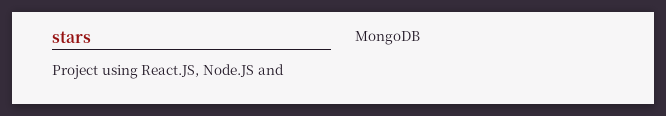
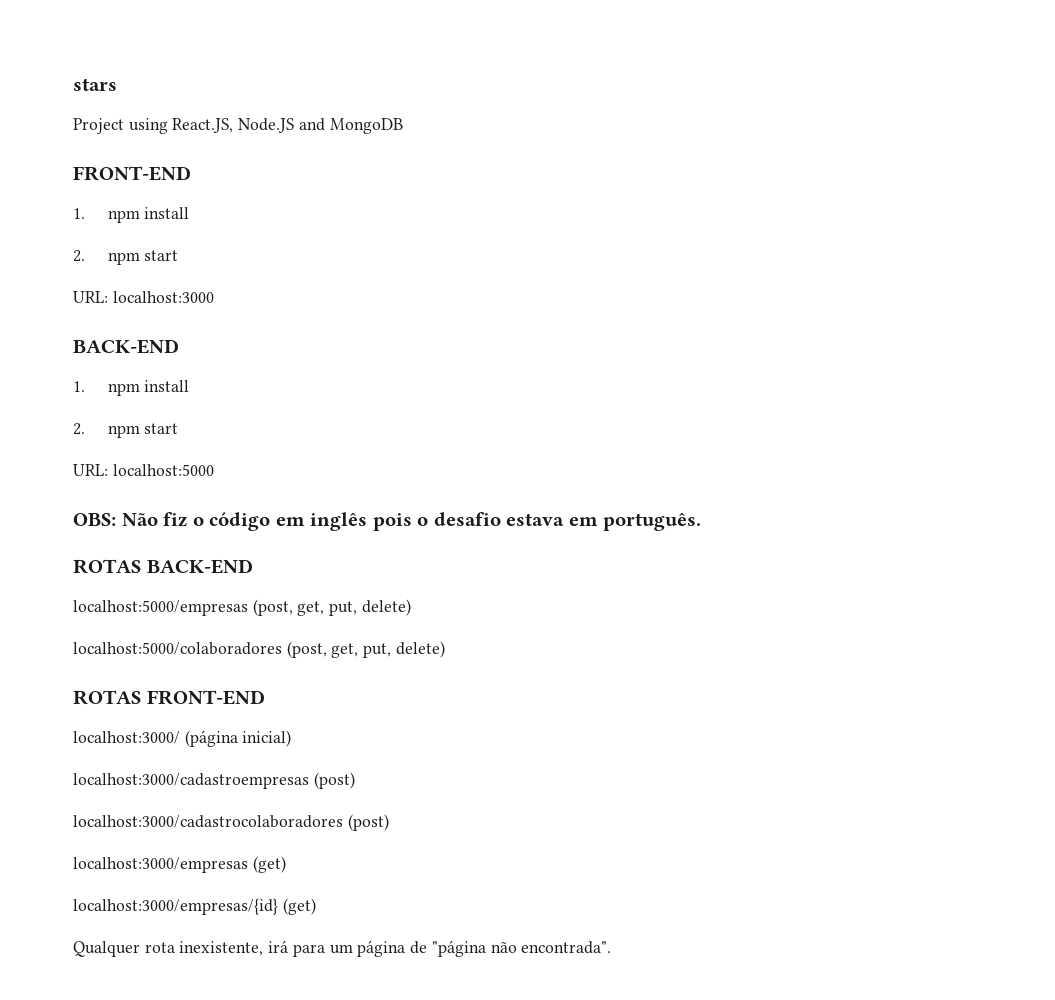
(420, 38) none -> [73,166,191,181] [73,207,190,223] [73,250,179,265] [73,291,214,303] [73,339,179,354] [73,380,190,396] [73,423,179,438] [73,464,214,476] [73,512,702,531] [73,559,253,574] [73,599,411,616] [73,641,445,658] [73,690,265,705] [73,730,292,747] [73,772,355,789] [73,814,389,831] [73,856,286,873] [73,898,316,915] [73,940,612,957] // FRONT-END // 1. npm install // 2. npm start // URL: localhost:3000 // BACK-END // 1. npm install // 2. npm start // URL: localhost:5000 // OBS: Não fiz o código em inglês pois o desafio estava em português. // ROTAS BACK-END // localhost:5000/empresas (post, get, put, delete) // localhost:5000/colaboradores (post, get, put, delete) // ROTAS FRONT-END // localhost:3000/ (página inicial) // localhost:3000/cadastroempresas (post) // localhost:3000/cadastrocolaboradores (post) // localhost:3000/empresas (get) // localhost:3000/empresas/{id} (get) // Qualquer rota inexistente, irá para um página de "página não encontrada".

